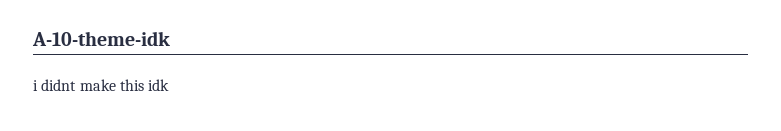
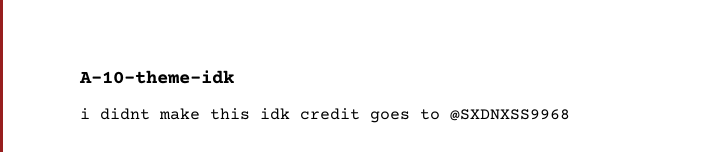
(170, 85) none -> [300,108,570,123] credit goes to @SXDNXSS9968

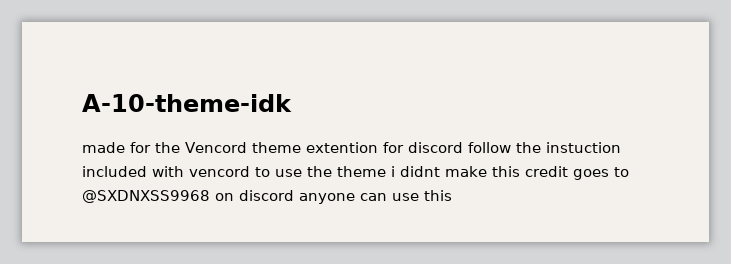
(234, 77) none -> [82,142,621,153] [82,166,386,177] made for the Vencord theme extention for discord follow the instuction included with vencord to use the theme
[260,108,290,120] idk -> (520, 171) none
(570, 115) none -> [215,190,452,204] on discord anyone can use this

